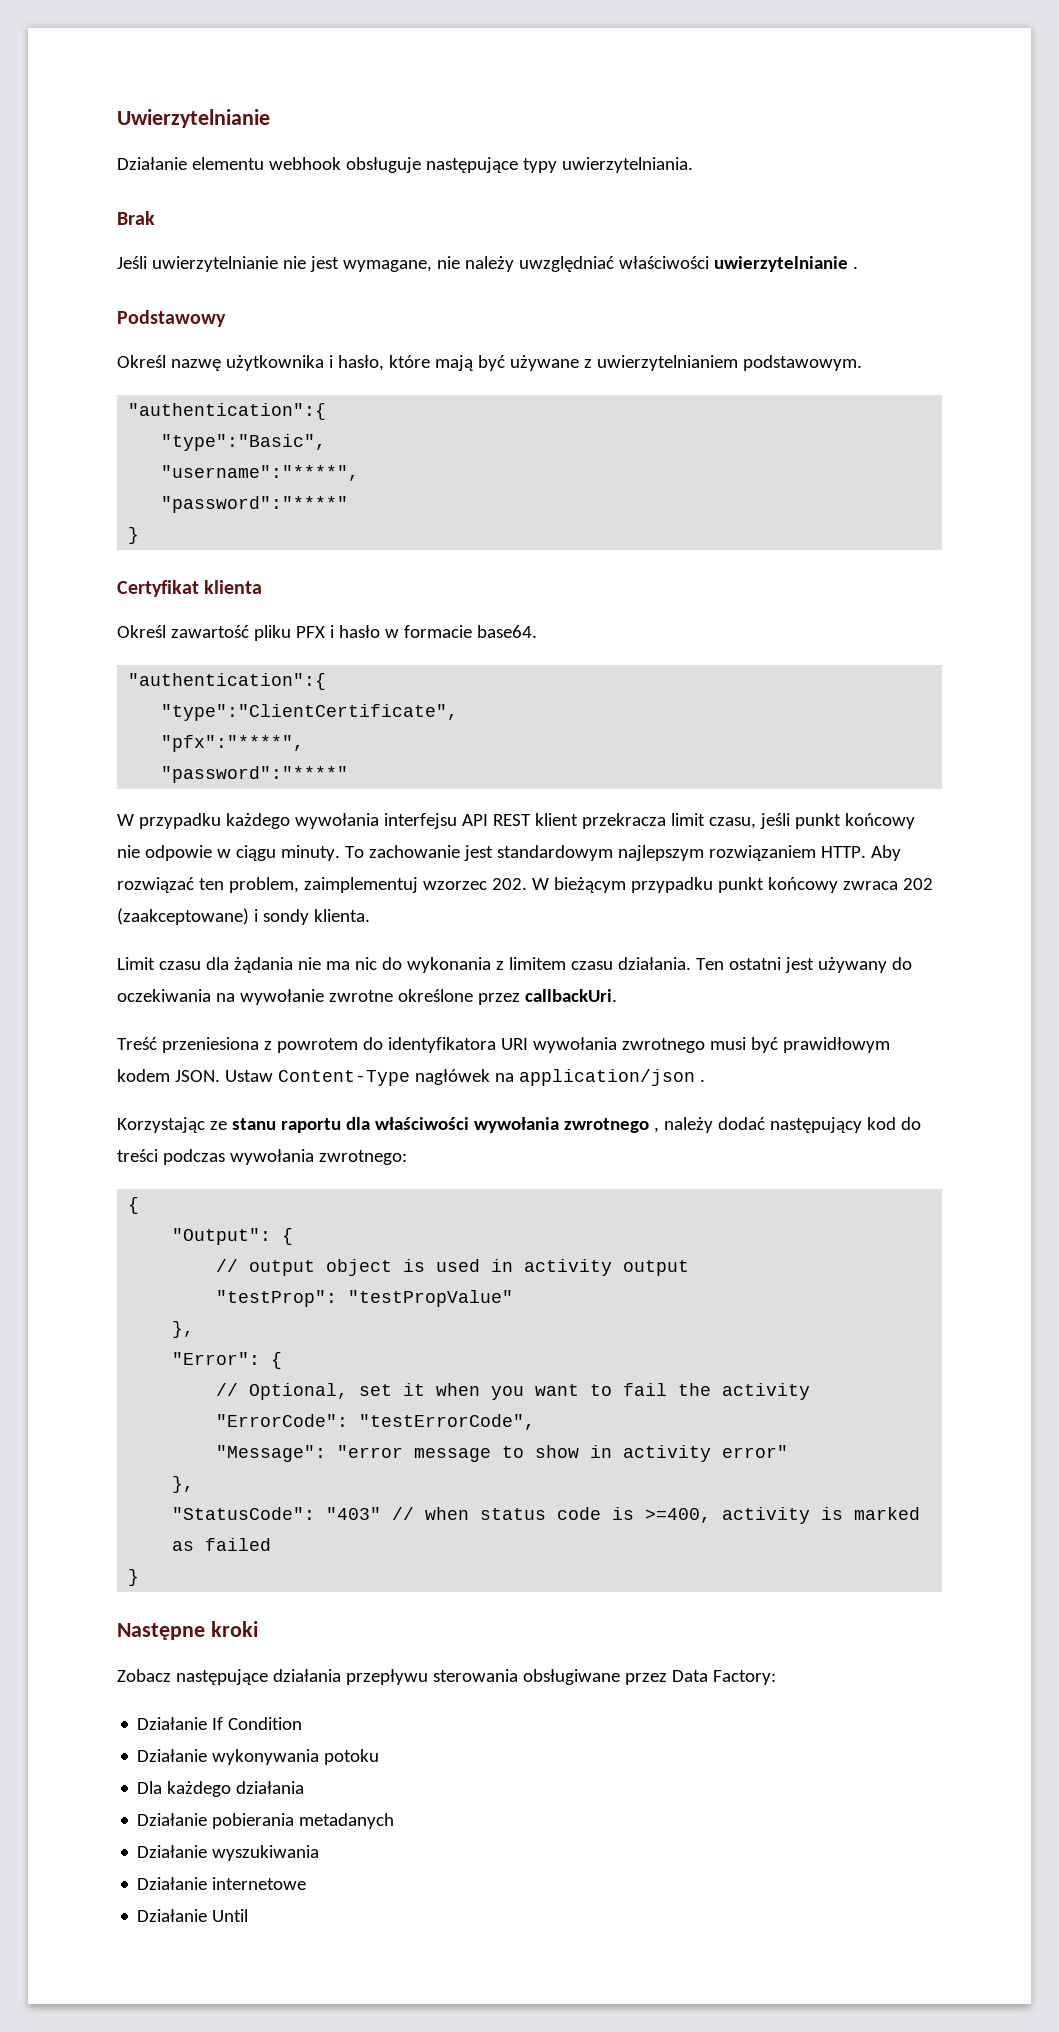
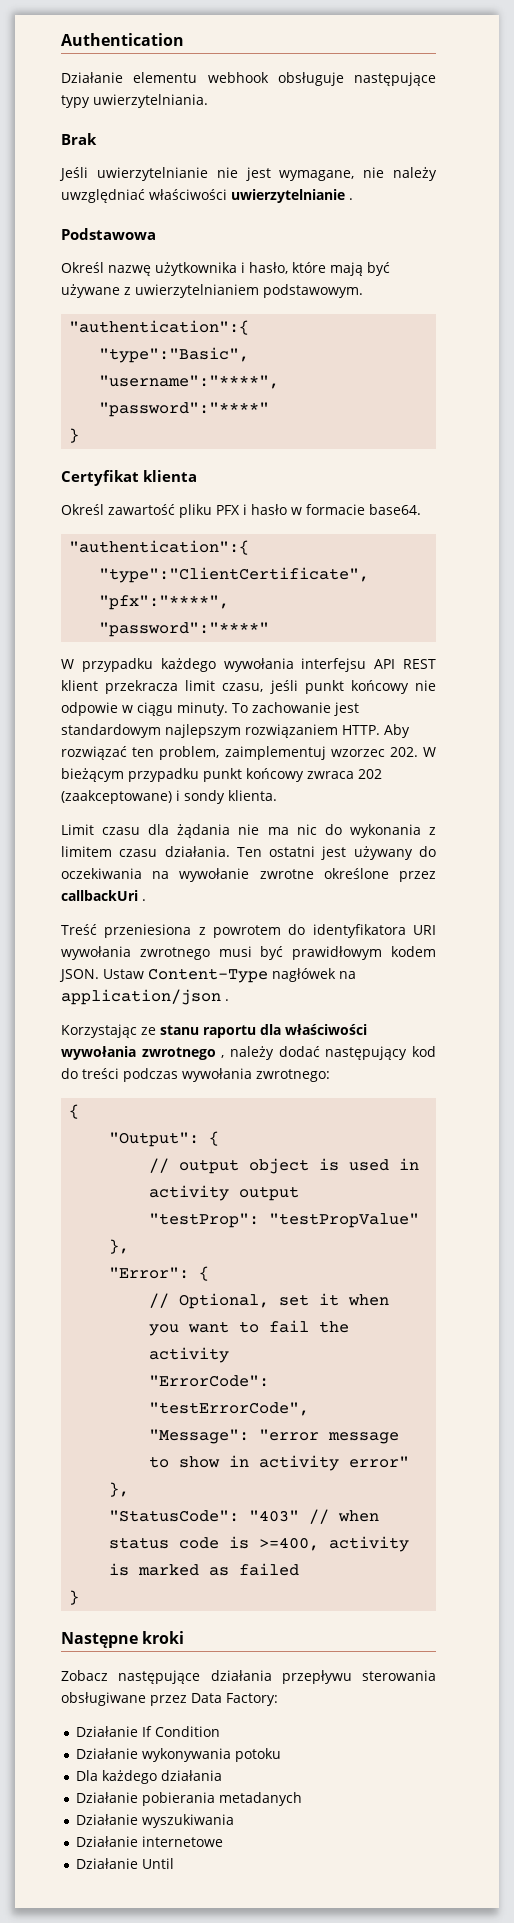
[117,109,270,128] Uwierzytelnianie -> [61,33,184,46] Authentication
[117,310,226,327] Podstawowy -> [61,228,156,240] Podstawowa
[524,989,617,1002] callbackUri. -> [61,890,146,901] callbackUri .

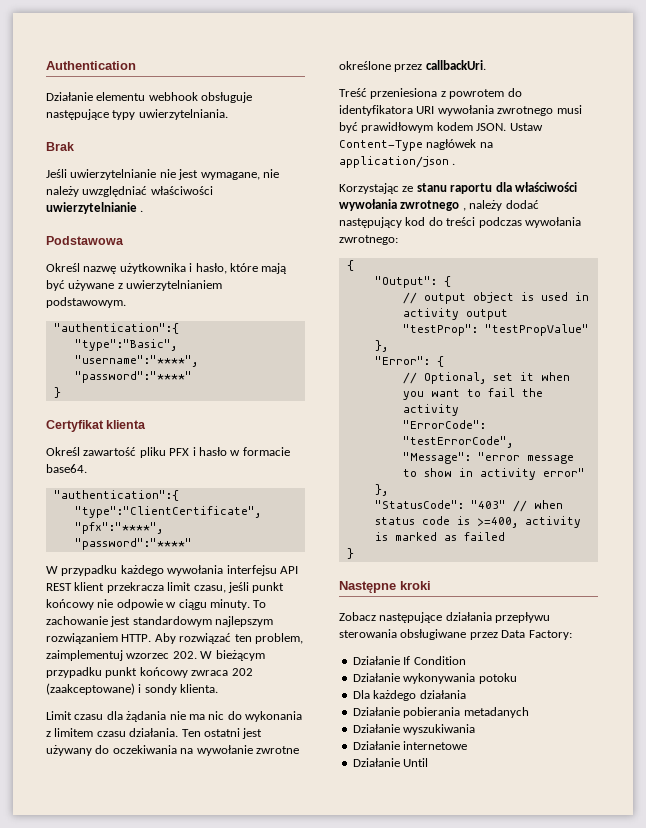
[61,890,146,901] callbackUri . -> [425,60,486,70] callbackUri.

